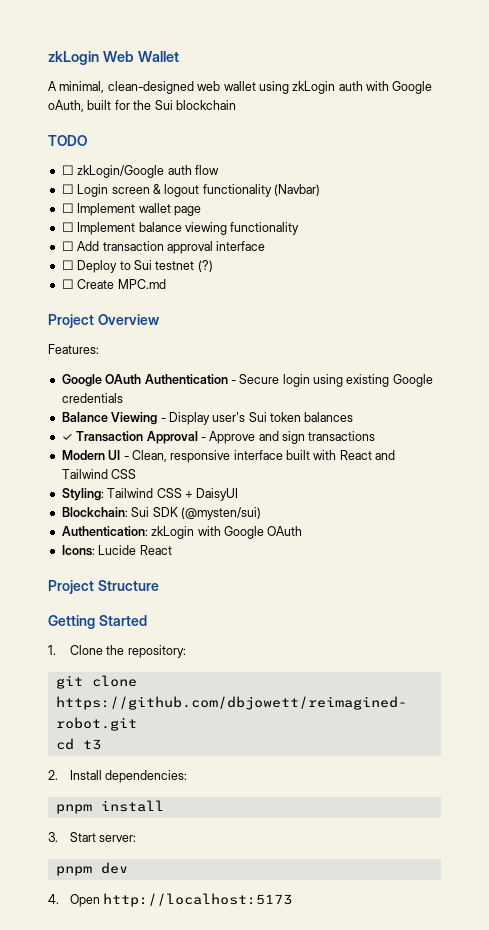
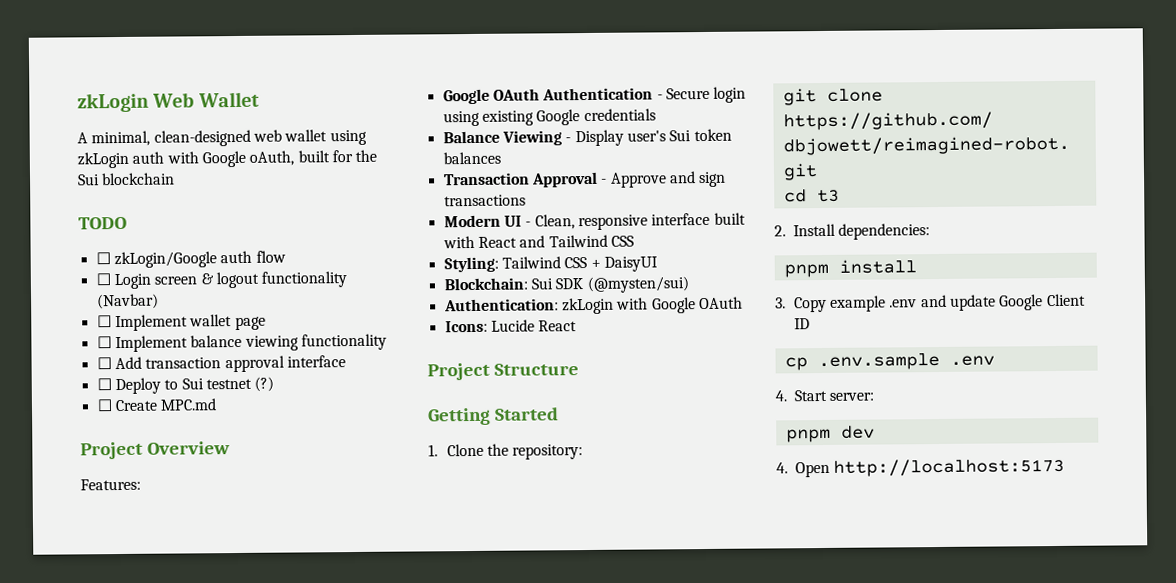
[61,433,73,441] ✓ -> (501, 158) none
(58, 837) none -> [793,293,1086,313] [793,318,810,330] [784,352,995,371] [775,390,787,402] Copy example .env and update Google Client ID // cp .env.sample .env // 4.

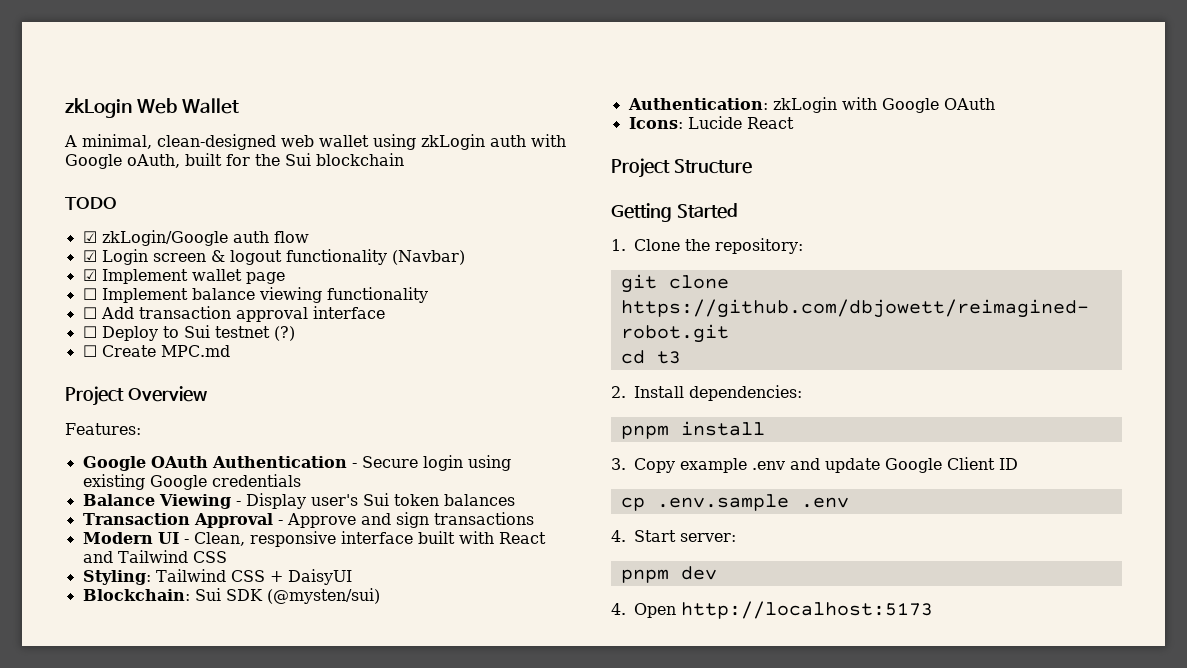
[95,252,111,265] ☐ -> [82,231,97,243] ☑
[95,273,111,286] ☐ -> [82,250,97,262] ☑
[96,315,112,328] ☐ -> [82,269,97,281] ☑

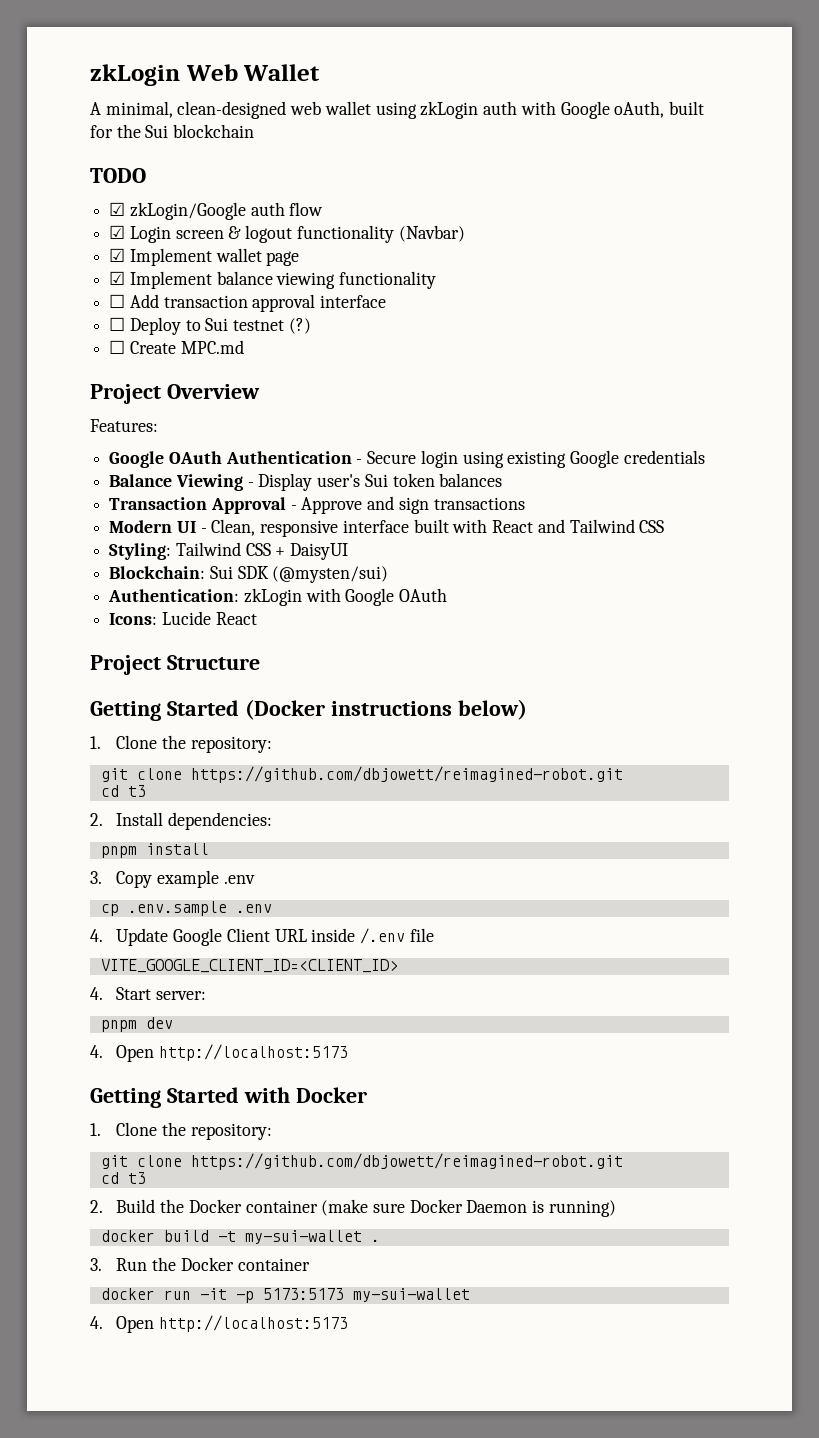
[82,288,97,300] ☐ -> [109,271,126,285] ☑
(738, 211) none -> [244,699,527,720] (Docker instructions below)
[790,457,1018,473] [620,494,849,511] and update Google Client ID // cp .env.sample .env -> [100,901,272,916] [90,928,434,946] [100,959,398,973] // cp .env.sample .env // 4. Update Google Client URL inside /.env file // VITE_GOOGLE_CLIENT_ID=<CLIENT_ID>
(933, 610) none -> [90,1087,367,1108] [90,1122,272,1140] [100,1153,623,1170] [100,1172,146,1184] [90,1199,616,1217] [100,1230,380,1244] [90,1257,310,1271] [100,1288,470,1303] [90,1315,349,1333] // Getting Started with Docker // 1. Clone the repository: // git clone https://github.com/dbjowett/reimagined-robot.git // cd t3 // 2. Build the Docker container (make sure Docker Daemon is running) // docker build -t my-sui-wallet . // 3. Run the Docker container // docker run -it -p 5173:5173 my-sui-wallet // 4. Open http://localhost:5173

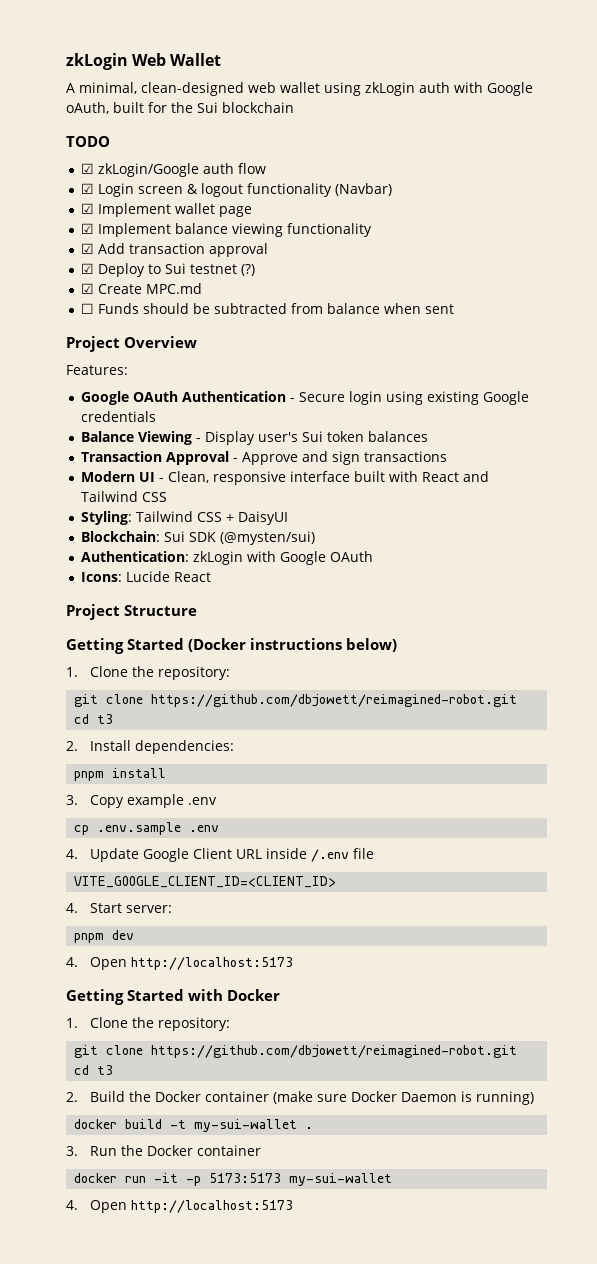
[109,294,126,308] ☐ -> [80,243,94,254] ☑
[320,295,387,308] [109,317,126,331] interface // ☐ -> [80,263,94,274] // ☑
[109,340,126,354] ☐ -> [80,283,94,294] ☑
(244, 347) none -> [80,303,454,314] // ☐ Funds should be subtracted from balance when sent

